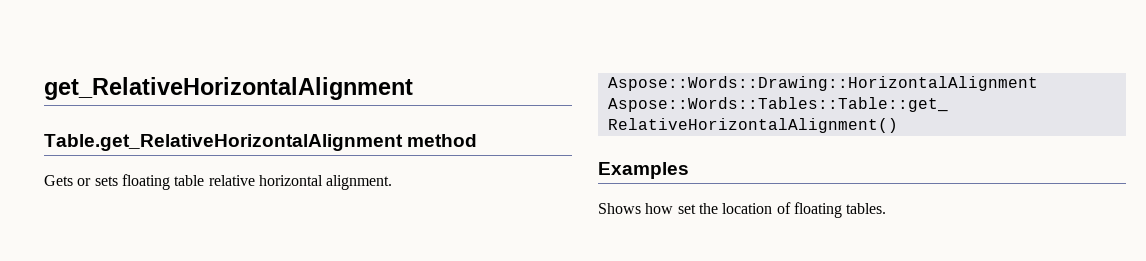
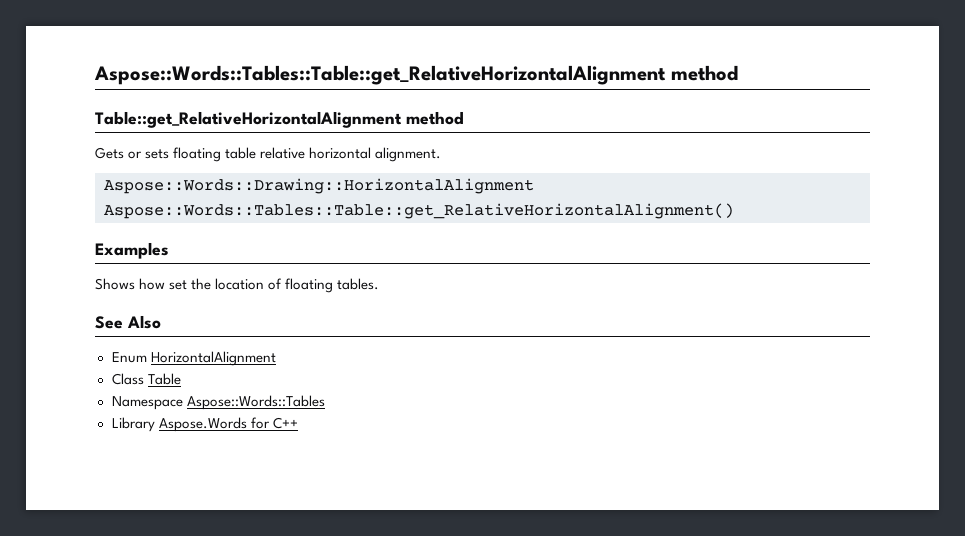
[44,77,413,100] [44,134,403,151] get_RelativeHorizontalAlignment // Table.get_RelativeHorizontalAlignment -> [94,65,738,85] [95,111,402,128] Aspose::Words::Tables::Table::get_RelativeHorizontalAlignment method // Table::get_RelativeHorizontalAlignment
(887, 208) none -> [95,315,161,329] [111,351,276,366] [111,373,181,385] [111,395,325,410] [111,417,298,432] // See Also // Enum HorizontalAlignment // Class Table // Namespace Aspose::Words::Tables // Library Aspose.Words for C++

